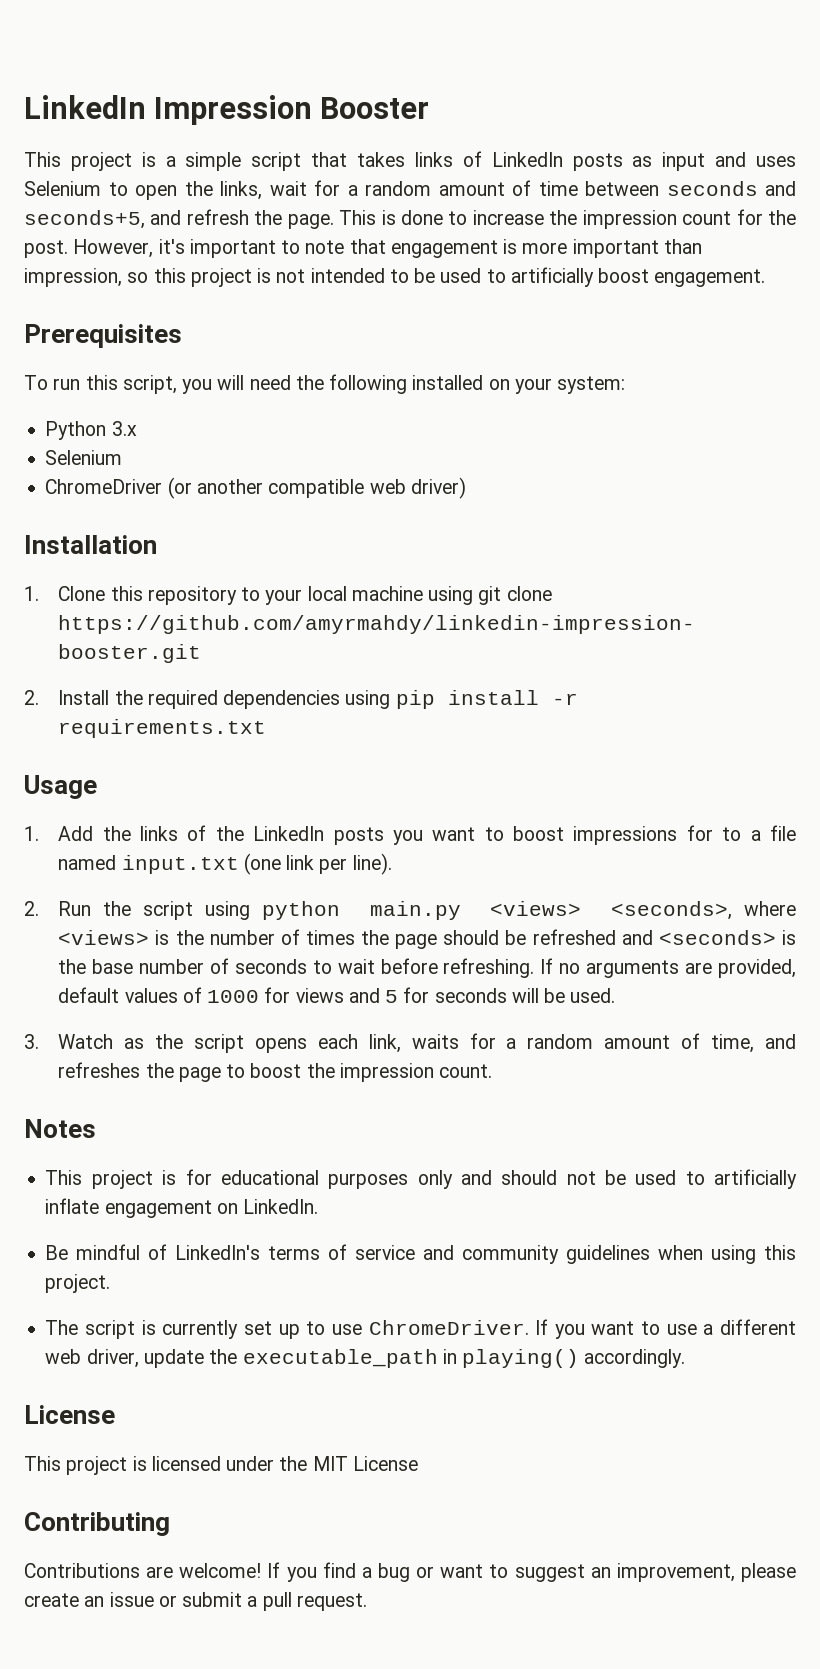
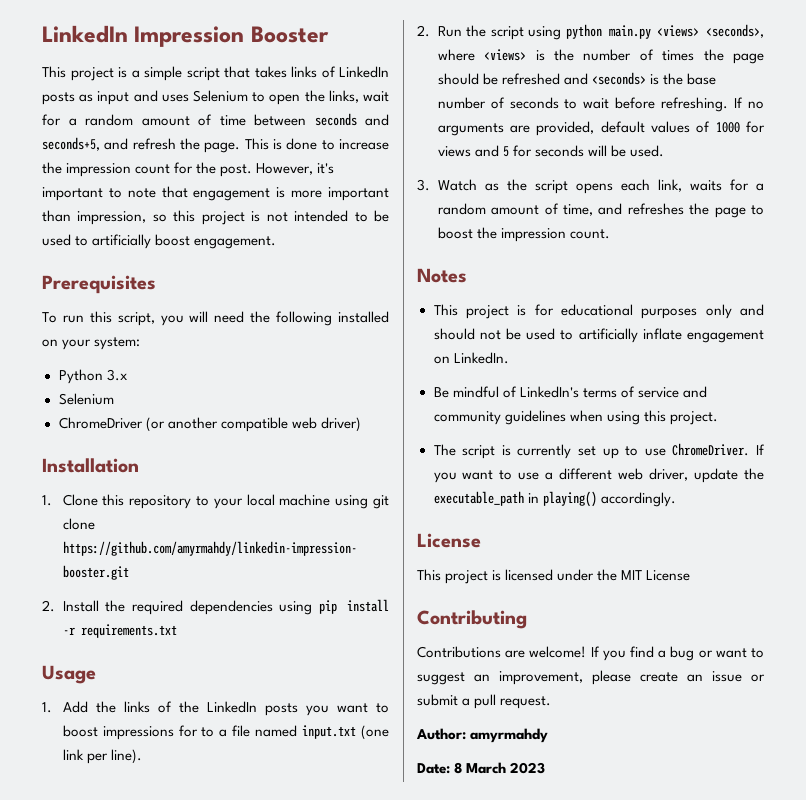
(367, 1602) none -> [416,728,549,743] [417,762,546,774] // Author: amyrmahdy // Date: 8 March 2023

